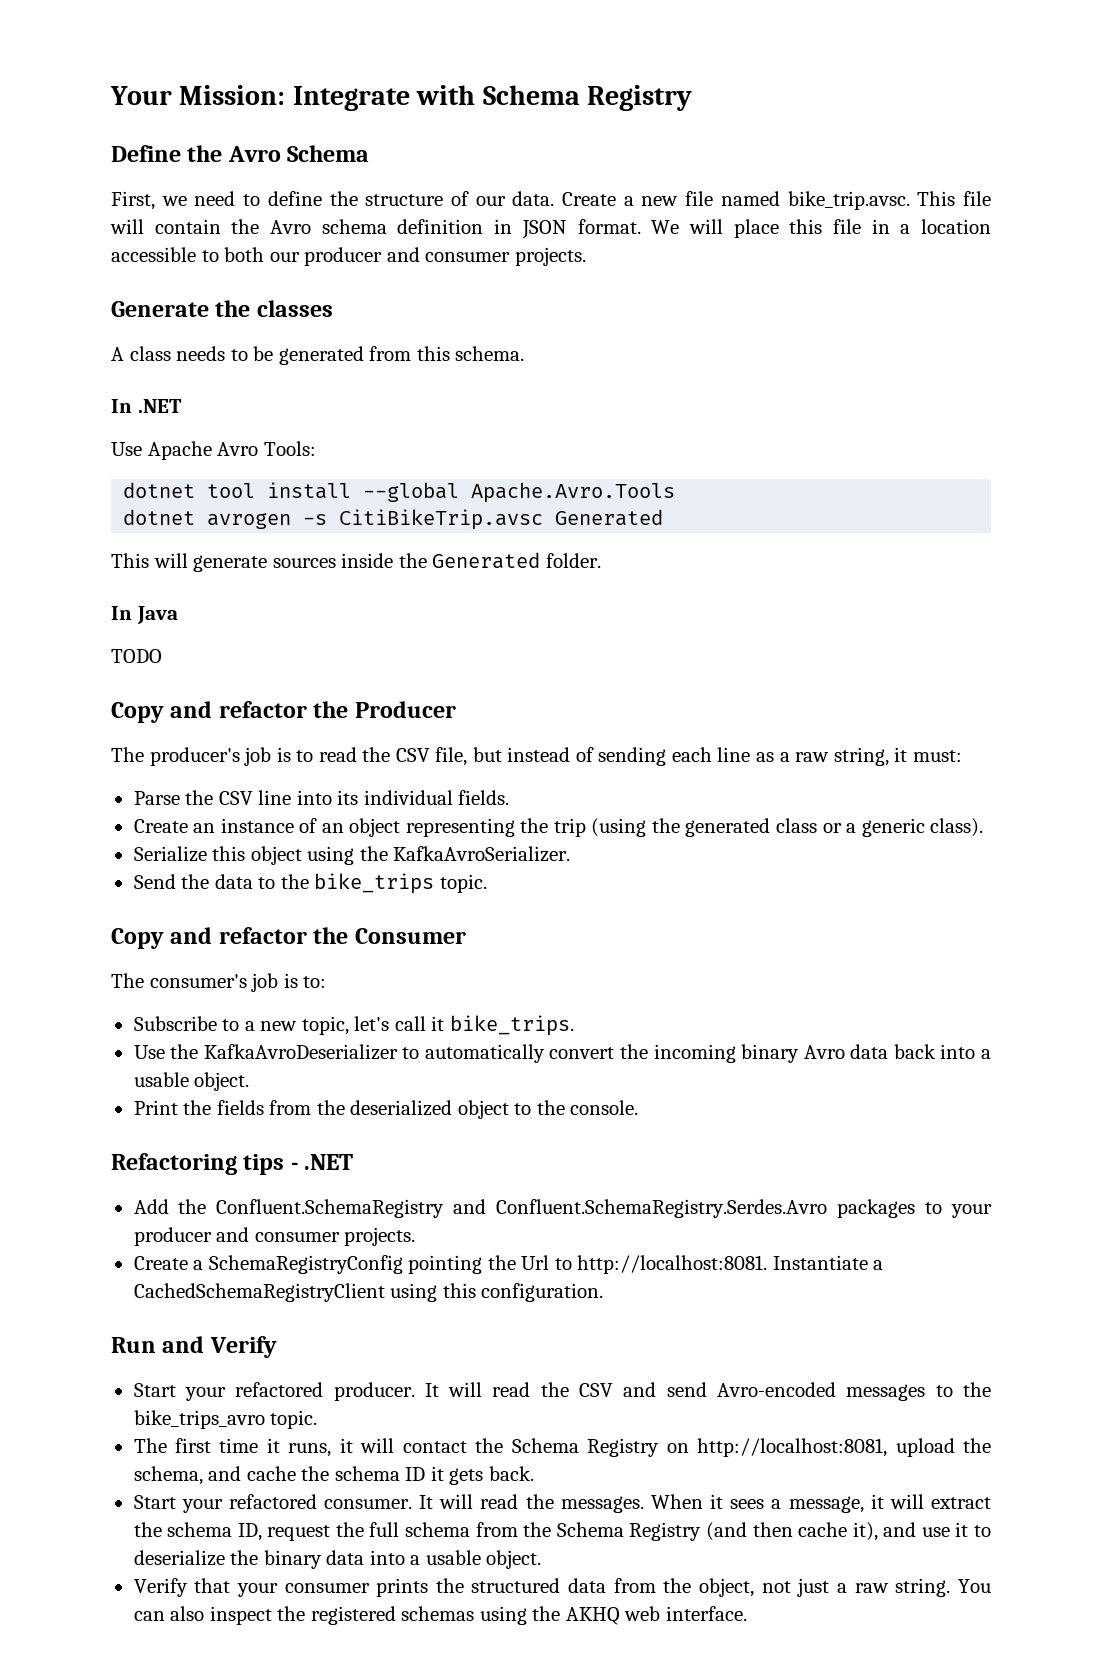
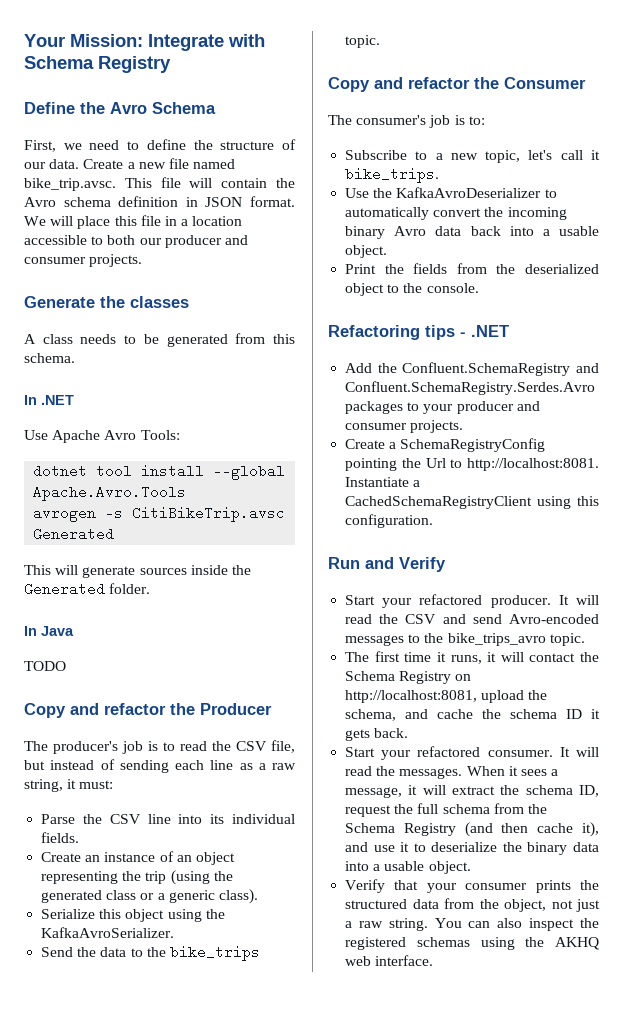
[123,509,196,525] dotnet -> (187, 493) none

